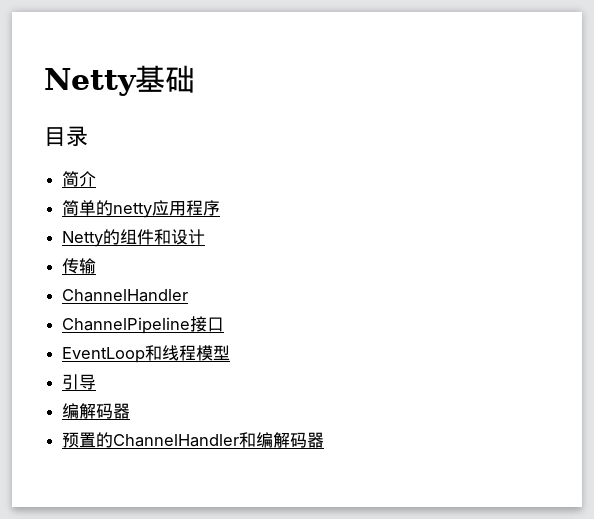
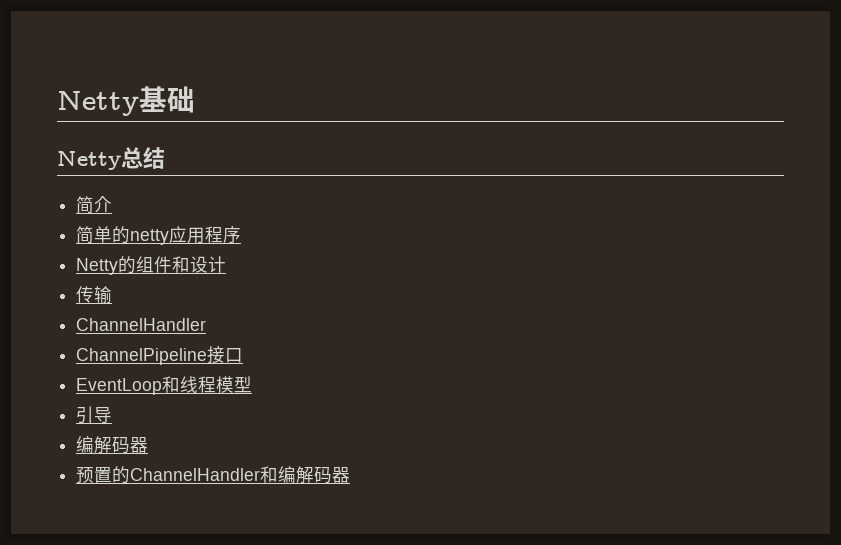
[44,126,88,147] 目录 -> [57,147,165,170] Netty总结

